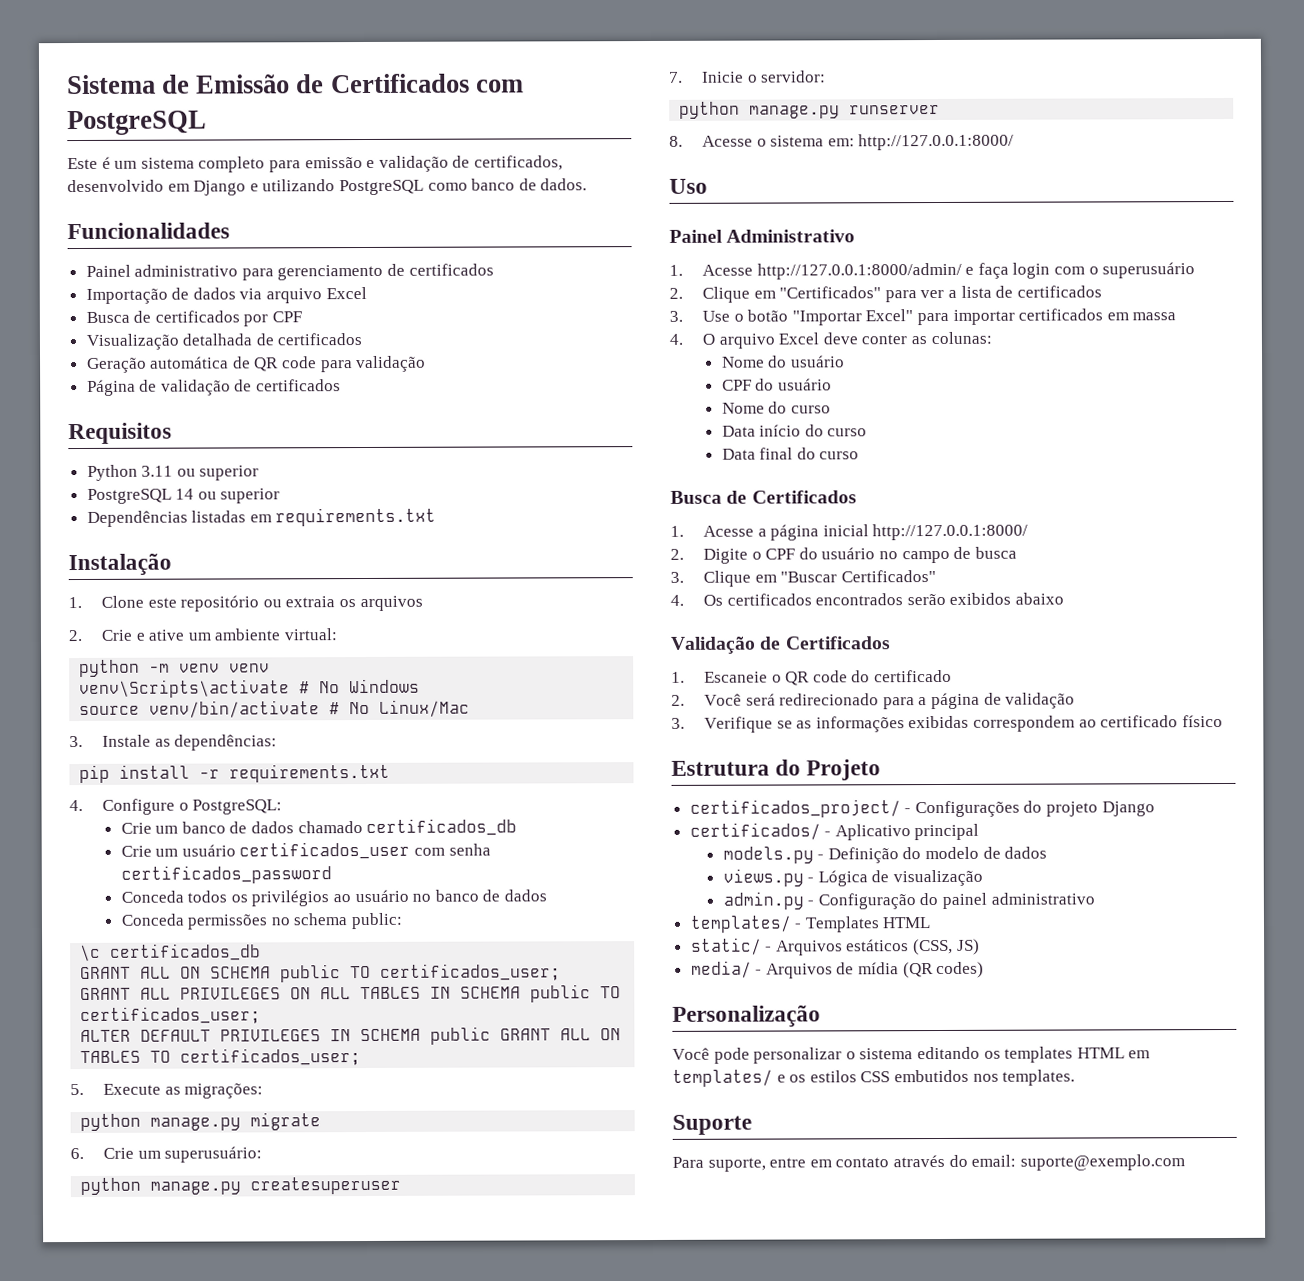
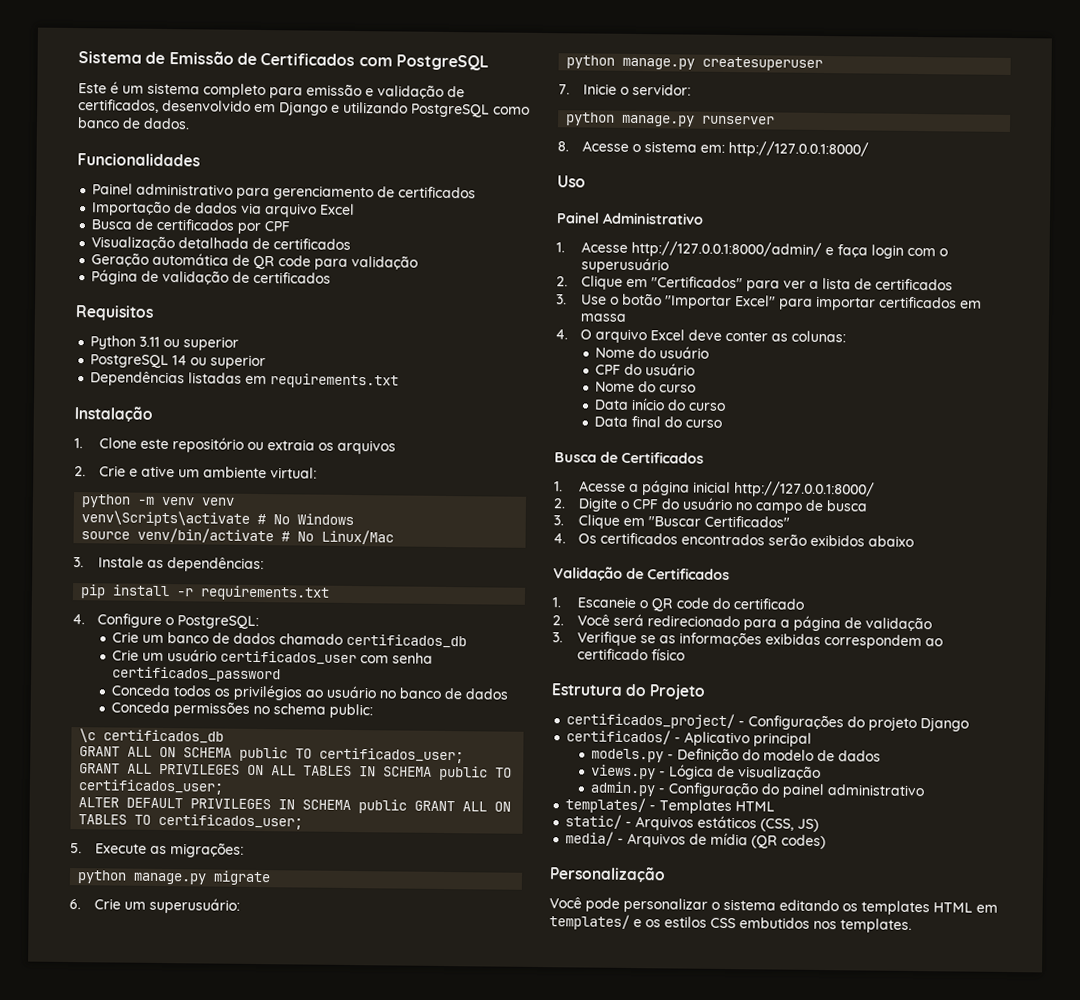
[672,1114,752,1135] [672,1154,1185,1172] // Suporte // Para suporte, entre em contato através do email: suporte@exemplo.com -> (912, 925) none

